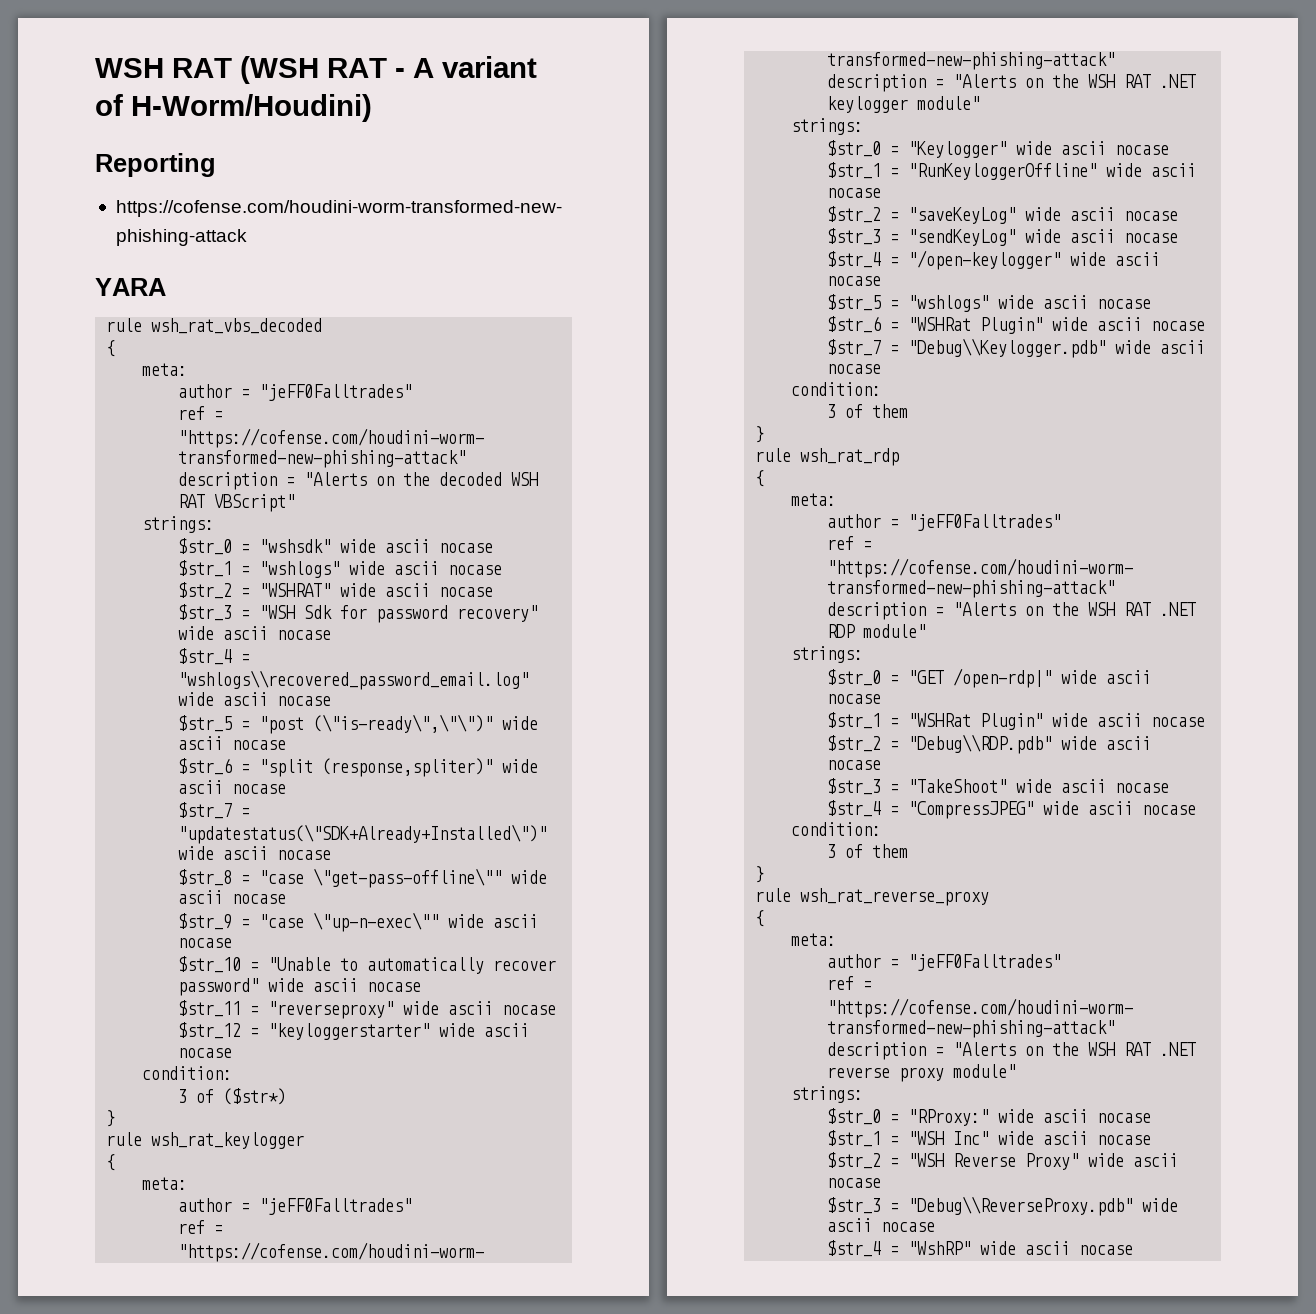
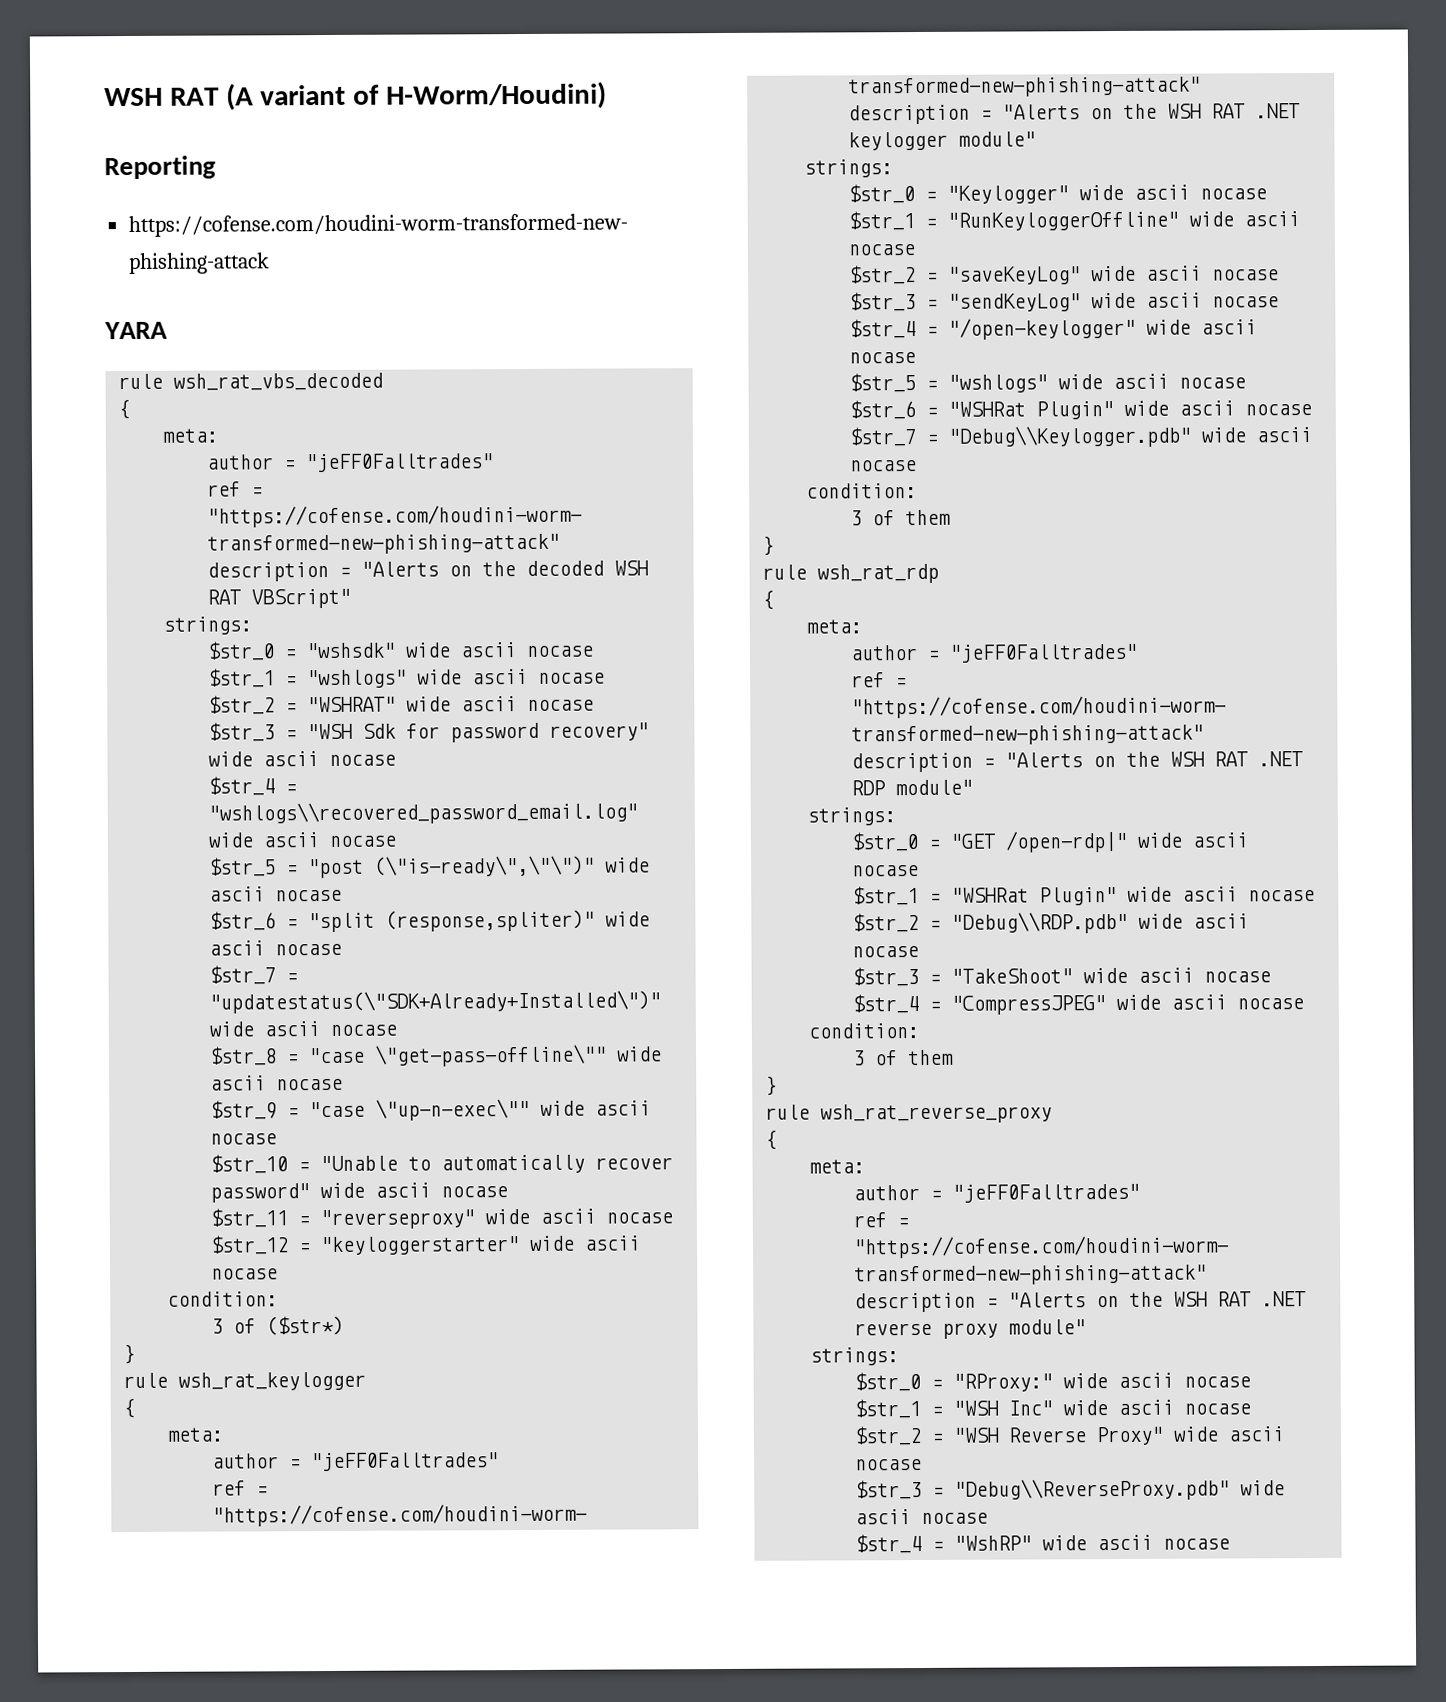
[95,56,434,84] WSH RAT (WSH RAT - A -> [104,83,254,111] WSH RAT (A

